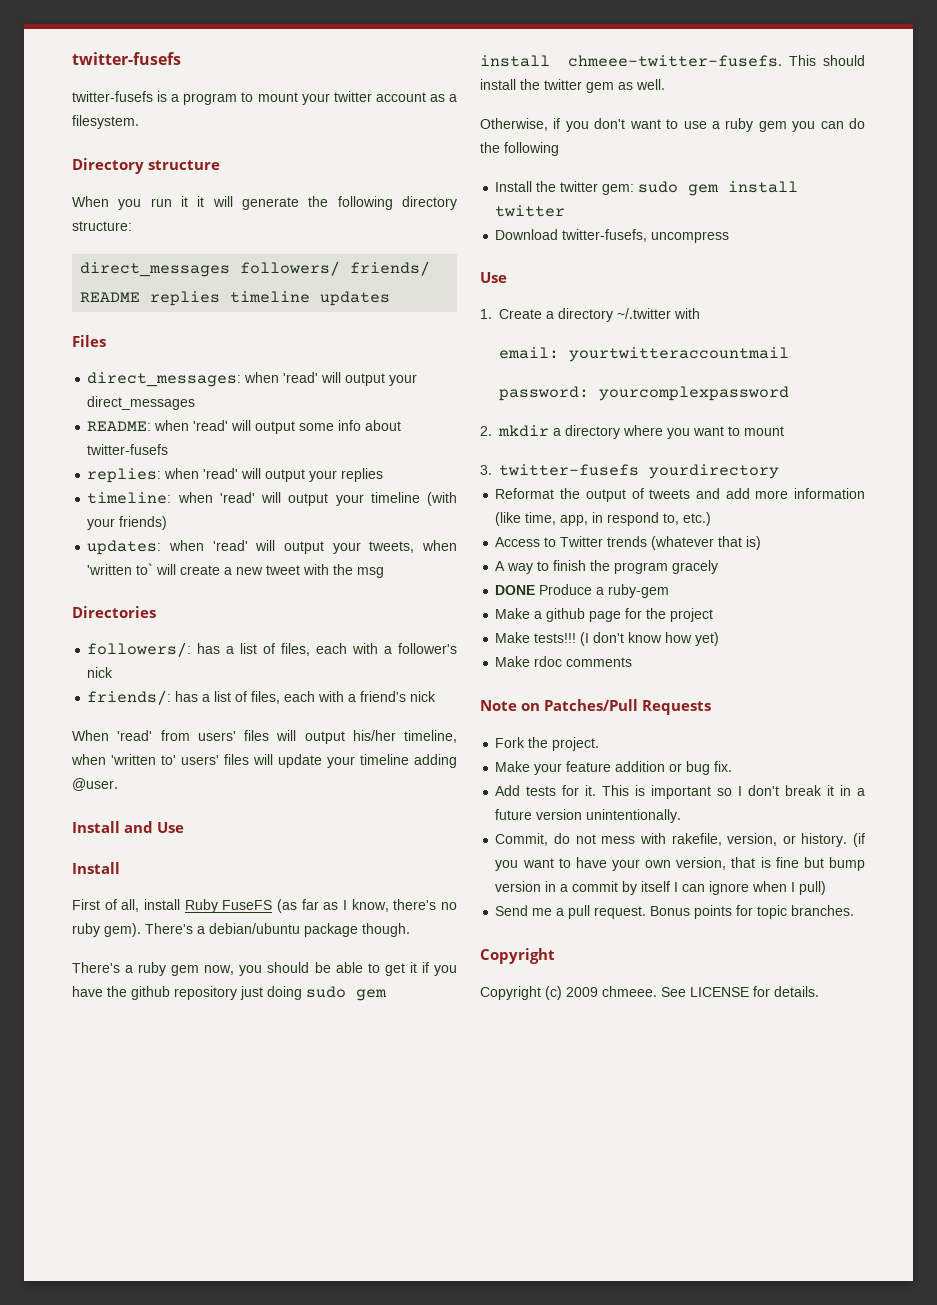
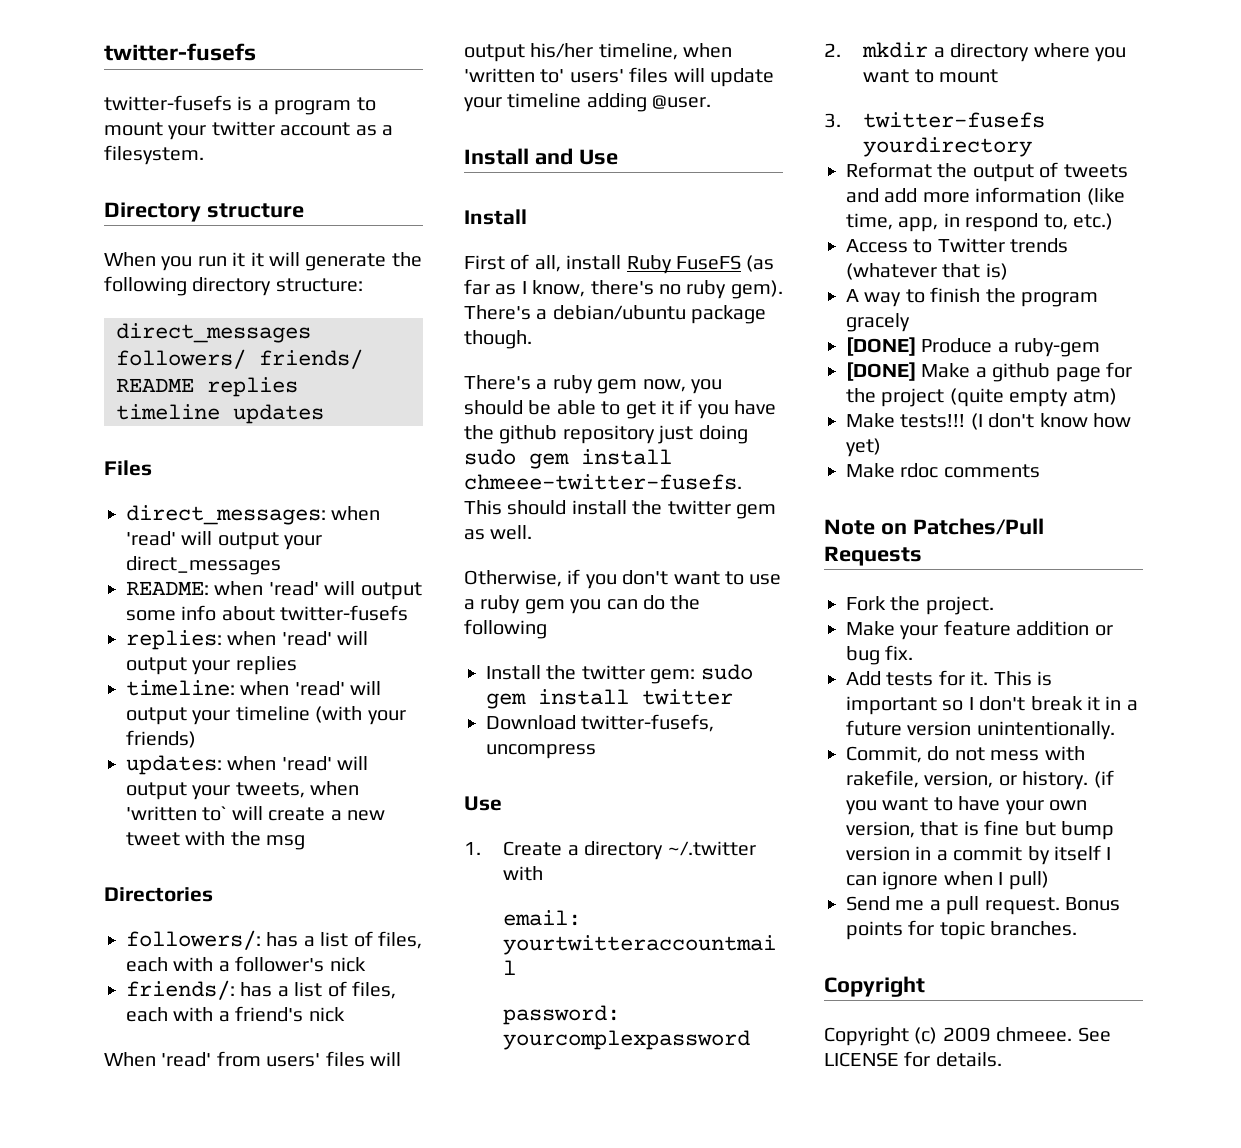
[495,585,536,595] DONE -> [846,337,916,356] [DONE]
(670, 591) none -> [846,362,916,381] [DONE]
(714, 615) none -> [949,388,1117,407] (quite empty atm)

